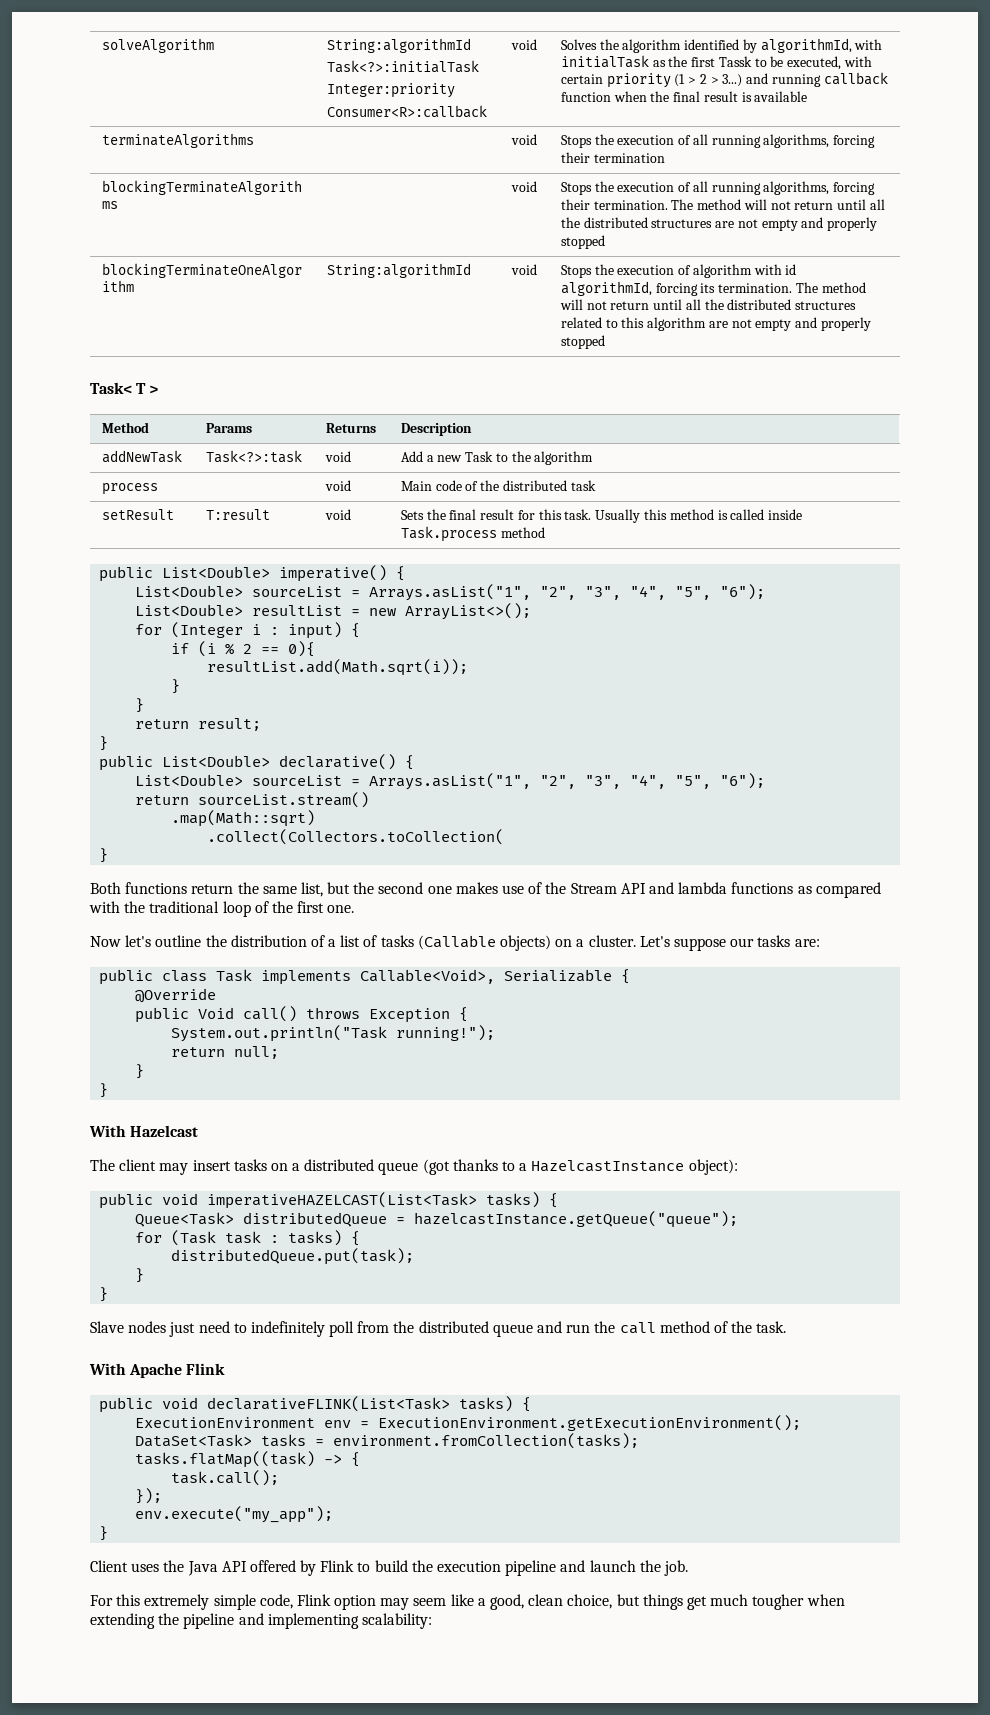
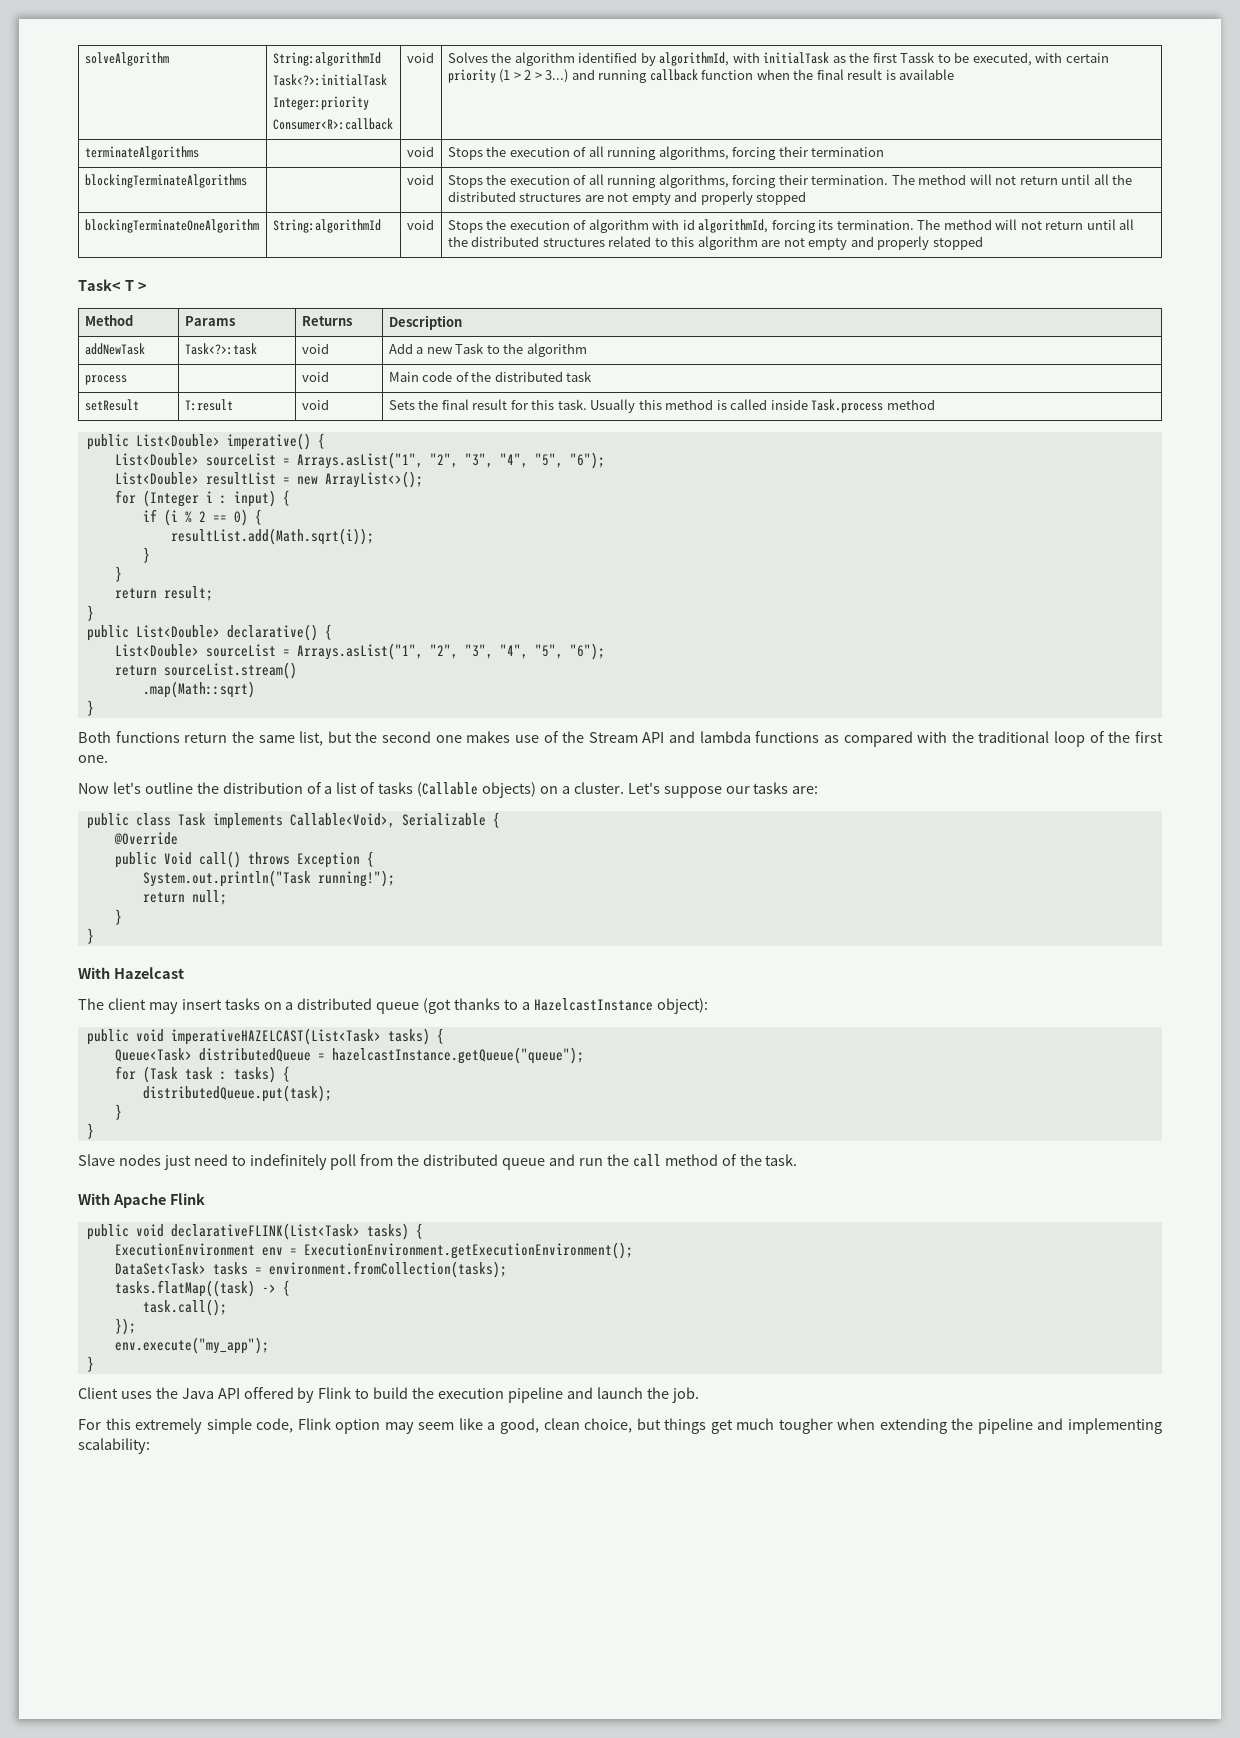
[288,641,316,657] 0){ -> [233,509,262,526] 0) {
[207,829,505,845] // .collect(Collectors.toCollection( -> (255, 689) none

